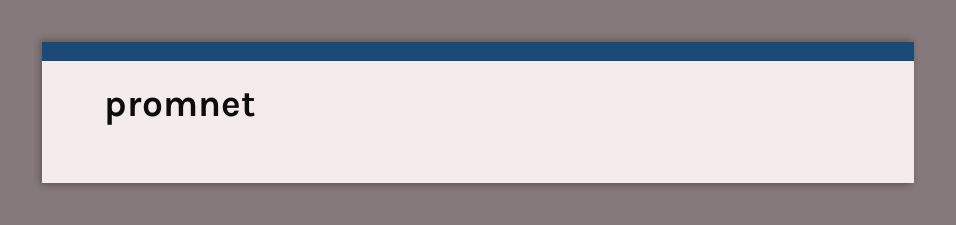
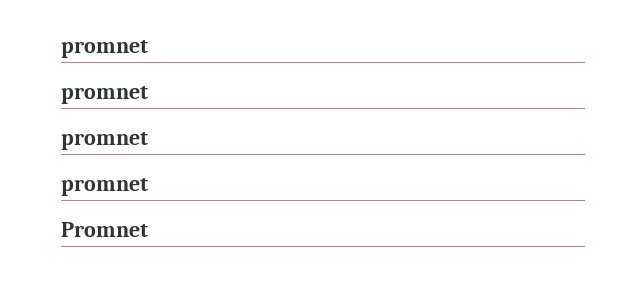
[104,93,256,125] promnet -> [61,40,148,58] [61,86,148,104] [61,132,148,150] [61,178,148,196] [61,222,148,237] promnet // promnet // promnet // promnet // Promnet

